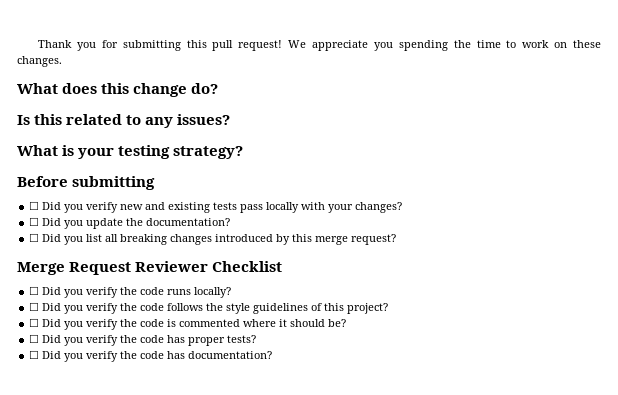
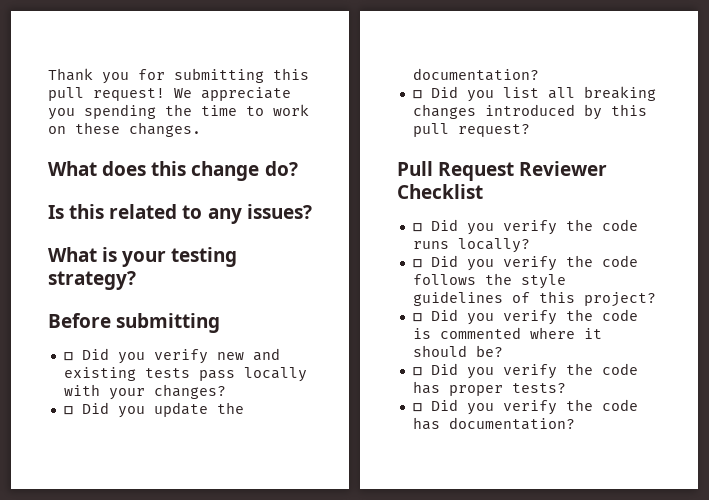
[315,236,349,245] merge -> [412,123,449,137] pull
[17,262,65,275] Merge -> [397,161,433,176] Pull

